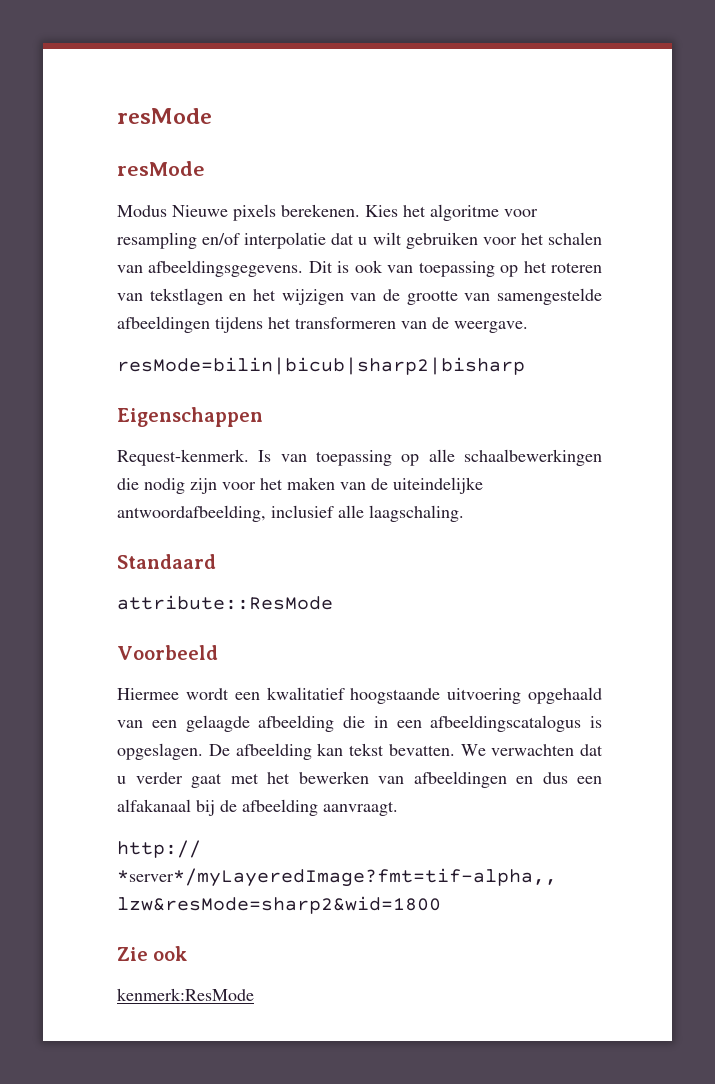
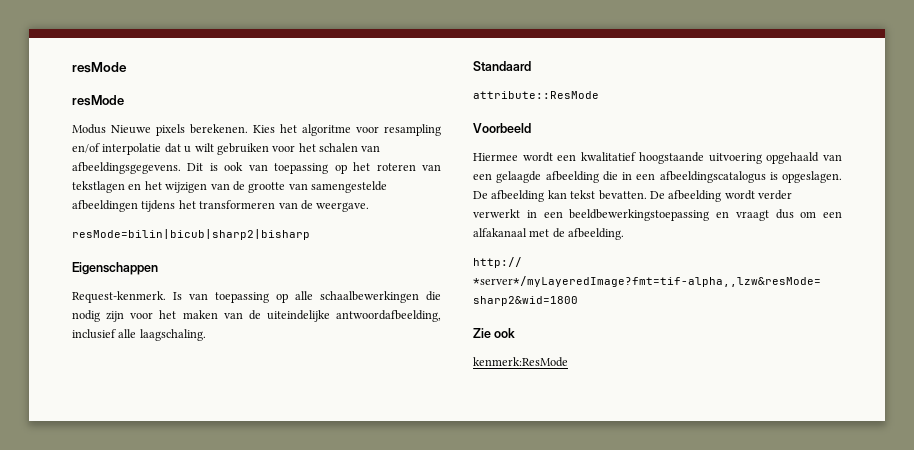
[460,744,603,756] [117,771,602,788] [117,799,398,816] We verwachten dat u verder gaat met het bewerken van afbeeldingen en dus een alfakanaal bij de afbeelding aanvraagt. -> [649,190,792,202] [473,209,842,221] [473,228,625,240] De afbeelding wordt verder verwerkt in een beeldbewerkingstoepassing en vraagt dus om een alfakanaal met de afbeelding.

